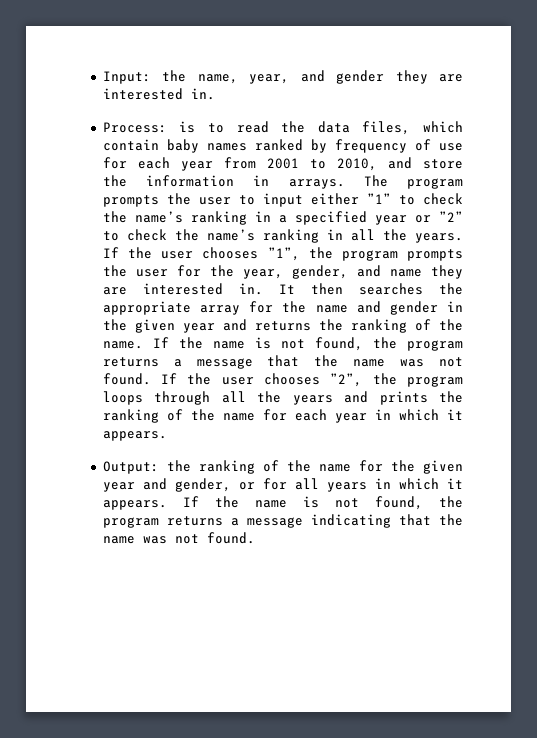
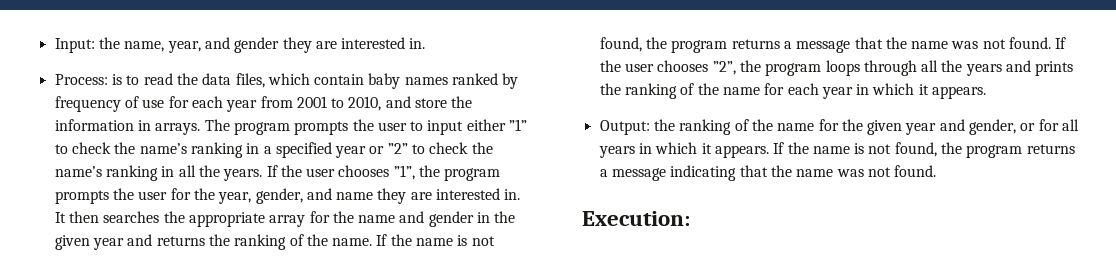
(255, 538) none -> [582,211,690,226] // Execution:

